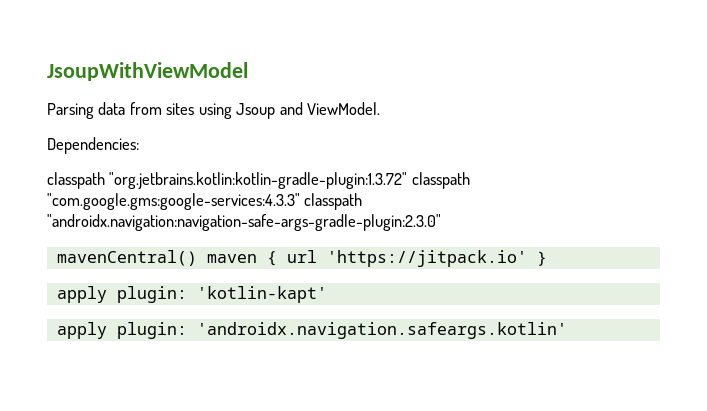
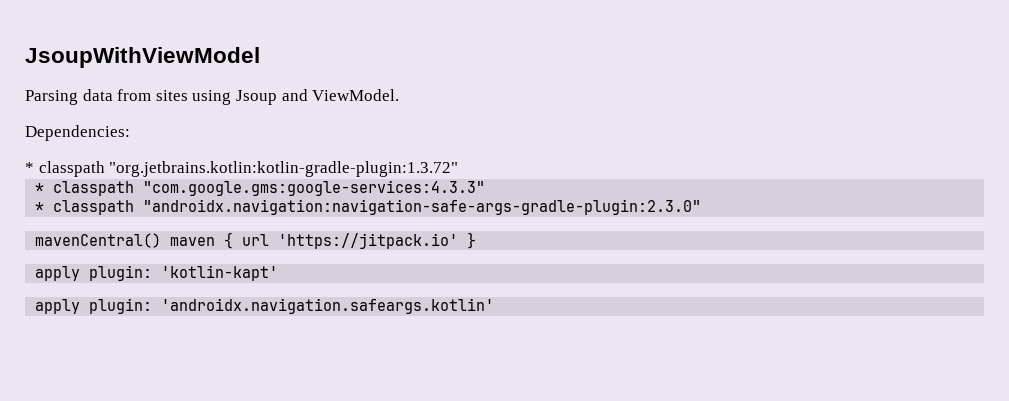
(139, 145) none -> [25,162,34,173] *
(408, 180) none -> [35,183,45,193] // *
(300, 201) none -> [35,202,45,212] // *

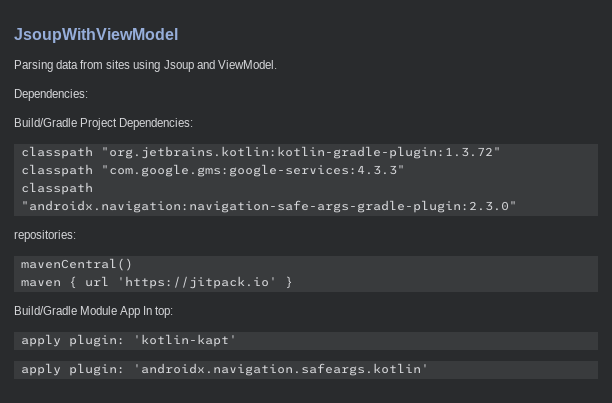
[25,162,34,173] * -> [14,118,194,130] Build/Gradle Project Dependencies: //
[35,183,45,193] * -> (501, 152) none
[35,202,45,212] * -> (405, 170) none
(702, 207) none -> [14,230,76,242] // repositories:
(162, 240) none -> (133, 264) //
(477, 240) none -> [14,306,174,318] // Build/Gradle Module App In top:

